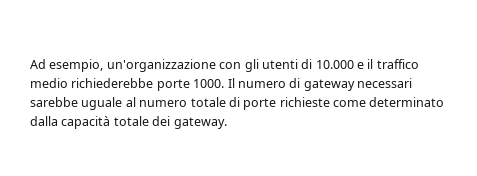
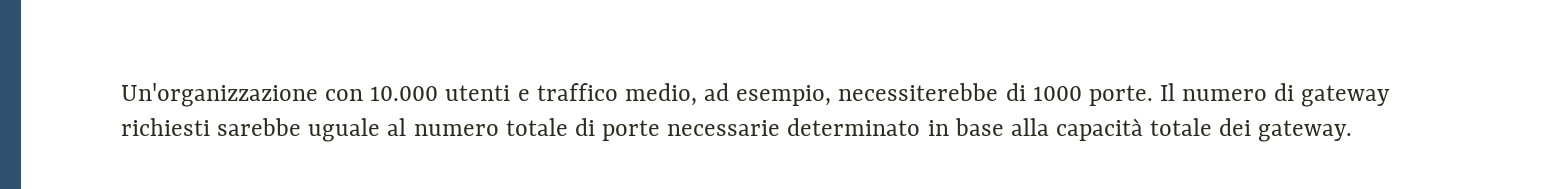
[30,59,419,72] [30,78,225,91] Ad esempio, un'organizzazione con gli utenti di 10.000 e il traffico medio richiederebbe porte 1000. -> [121,83,1153,107] Un'organizzazione con 10.000 utenti e traffico medio, ad esempio, necessiterebbe di 1000 porte.
[357,78,412,88] necessari -> [121,118,210,136] richiesti
[279,97,445,107] [30,116,58,126] richieste come determinato dalla -> [667,118,1049,136] necessarie determinato in base alla

